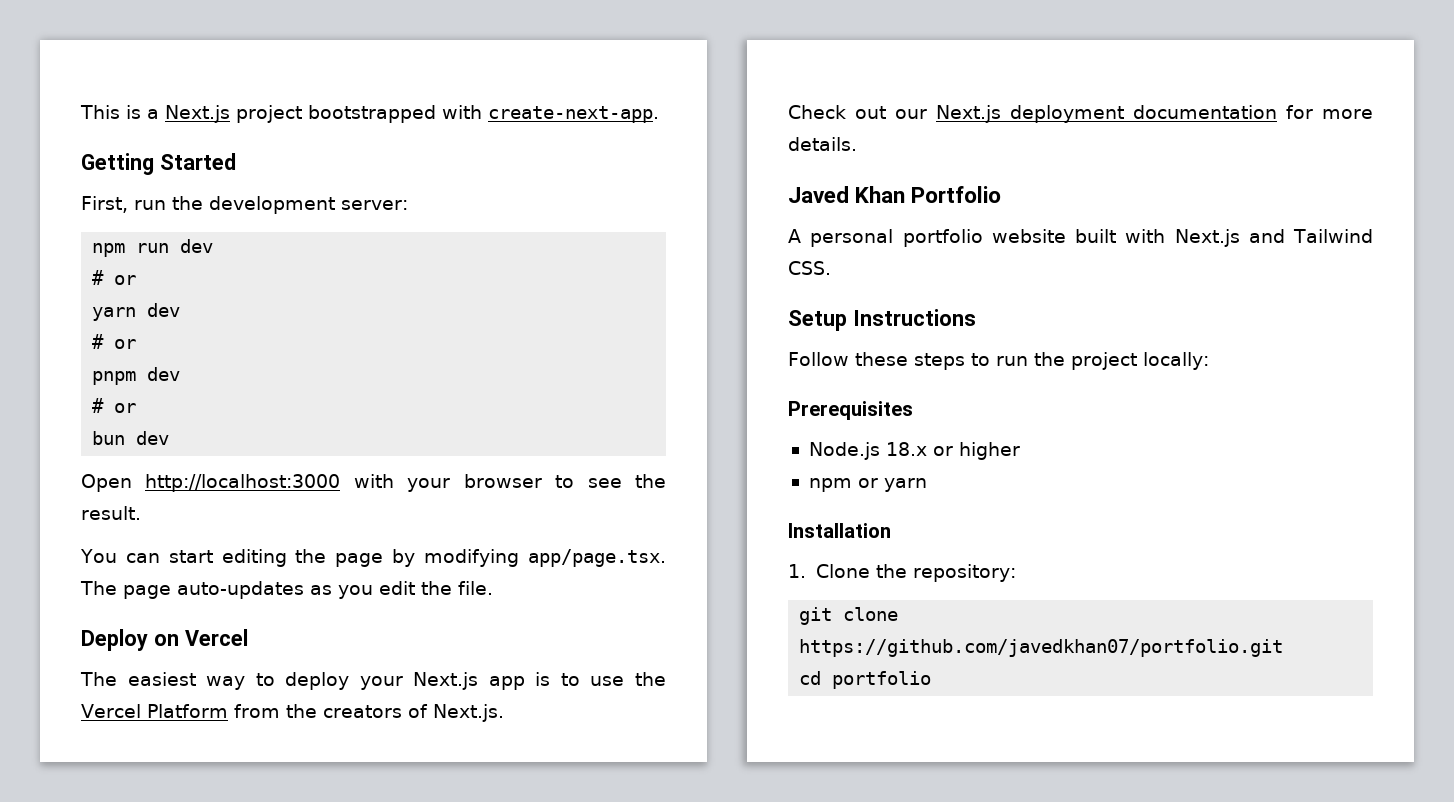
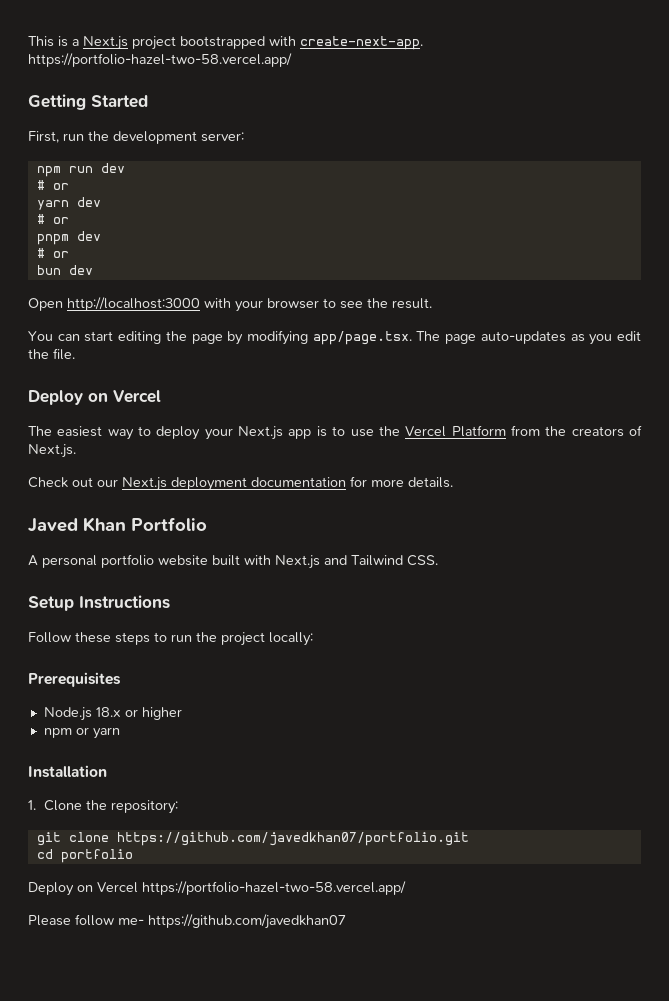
(659, 114) none -> [28,53,292,67] https://portfolio-hazel-two-58.vercel.app/
(932, 680) none -> [28,881,406,896] [28,914,346,929] // Deploy on Vercel https://portfolio-hazel-two-58.vercel.app/ // Please follow me- https://github.com/javedkhan07

